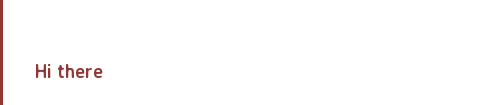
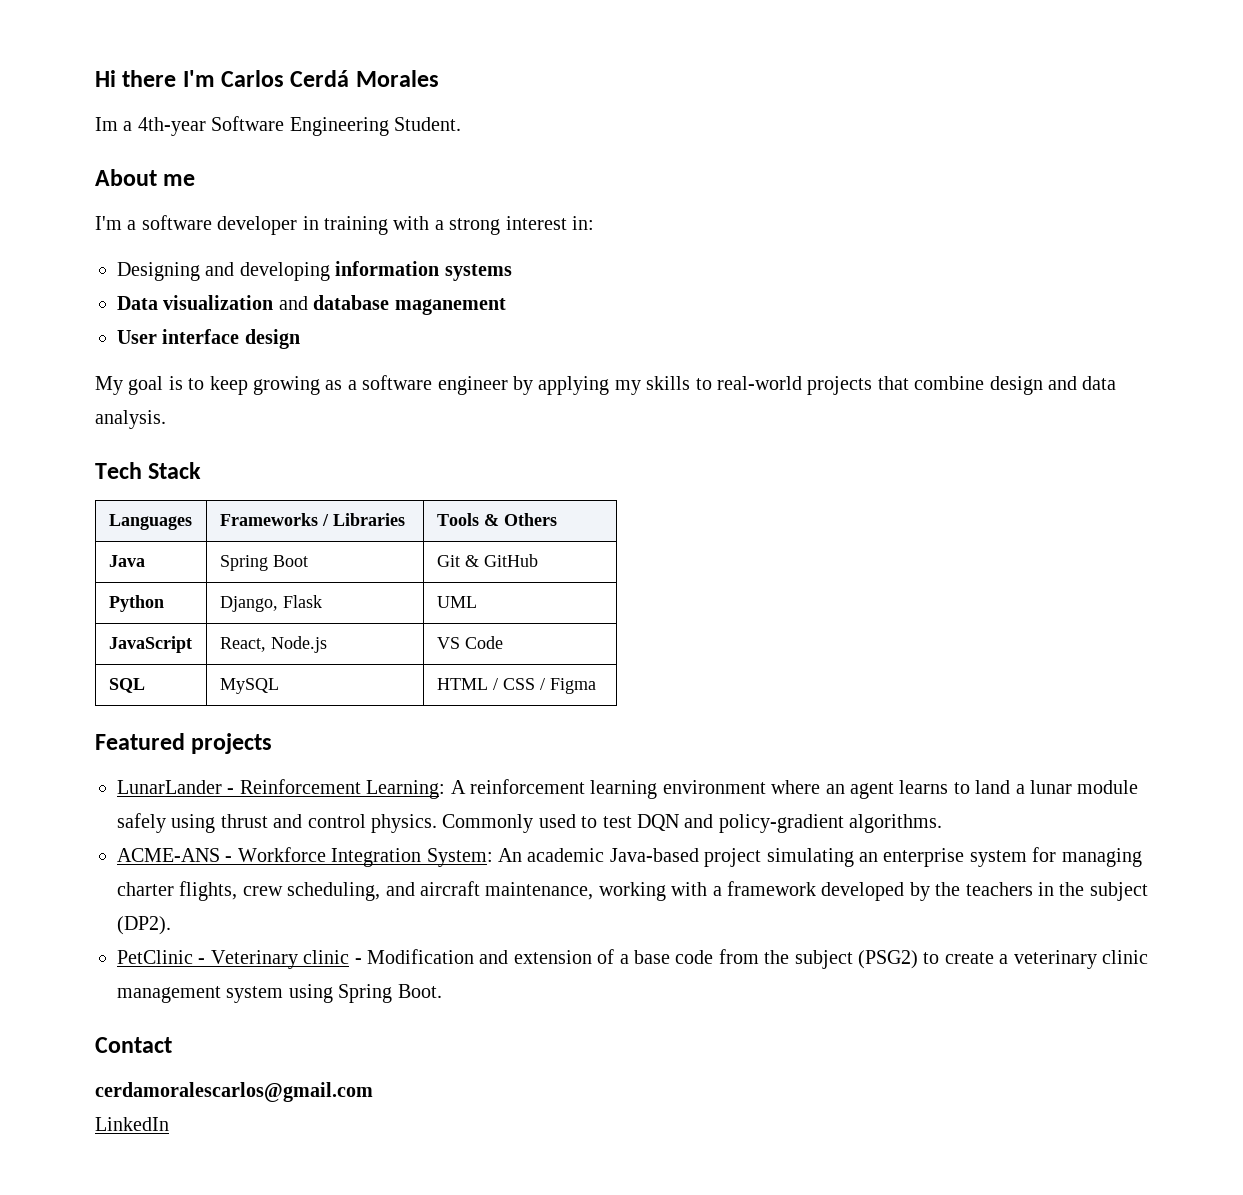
(104, 71) none -> [182,70,439,87] [95,116,461,136] [95,169,196,186] [95,215,594,235] [117,261,512,281] [117,295,506,315] [117,329,300,349] [95,375,1117,395] [95,410,166,429] [95,462,202,479] [108,514,192,530] [219,513,405,526] [436,513,557,526] [108,555,145,567] [219,555,308,571] [436,554,538,567] [108,595,164,612] [219,595,322,612] [436,596,477,608] [108,636,192,653] [219,636,327,653] [436,636,503,649] [108,678,145,693] [219,678,279,694] [436,678,596,694] [95,733,273,754] [117,779,1139,799] [117,813,943,833] [117,847,1142,867] [117,881,1148,901] [117,916,171,935] [117,949,1148,969] [117,984,442,1003] [95,1037,172,1053] [95,1082,373,1102] [95,1117,169,1131] I'm Carlos Cerdá Morales // Im a 4th-year Software Engineering Student. // About me // I'm a software developer in training with a strong interest in: // Designing and developing information systems // Data visualization and database maganement // User interface design // My goal is to keep growing as a software engineer by applying my skills to real-world projects that combine design and data analysis. // Tech Stack // Languages | Frameworks / Libraries | Tools & Others // Java | Spring Boot | Git & GitHub // Python | Django, Flask | UML // JavaScript | React, Node.js | VS Code // SQL | MySQL | HTML / CSS / Figma // Featured projects // LunarLander - Reinforcement Learning: A reinforcement learning environment where an agent learns to land a lunar module safely using thrust and control physics. Commonly used to test DQN and policy-gradient algorithms. // ACME-ANS - Workforce Integration System: An academic Java-based project simulating an enterprise system for managing charter flights, crew scheduling, and aircraft maintenance, working with a framework developed by the teachers in the subject (DP2). // PetClinic - Veterinary clinic - Modification and extension of a base code from the subject (PSG2) to create a veterinary clinic management system using Spring Boot. // Contact // cerdamoralescarlos@gmail.com // LinkedIn

